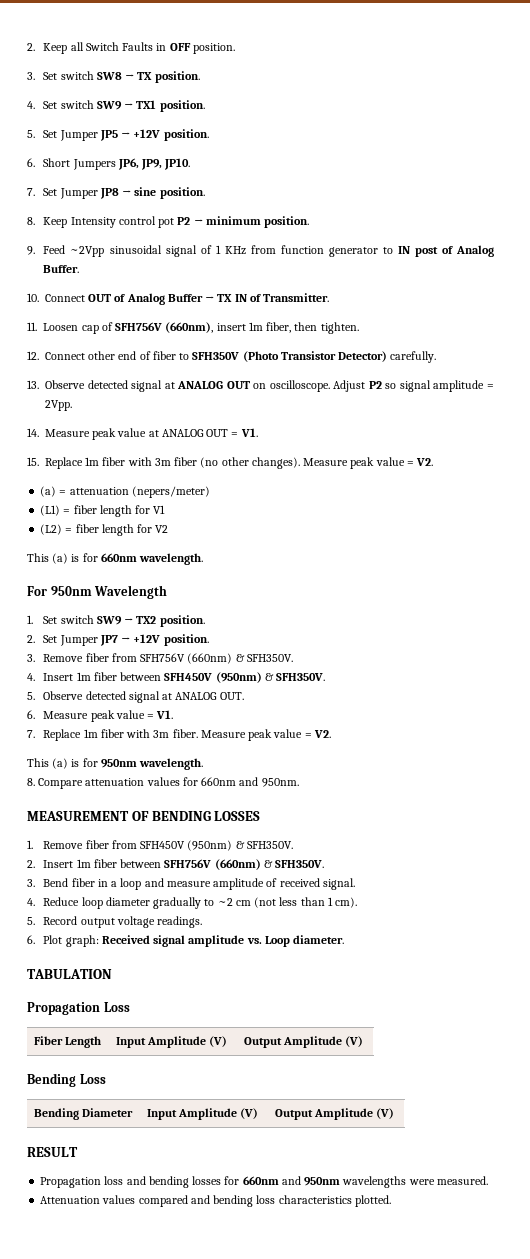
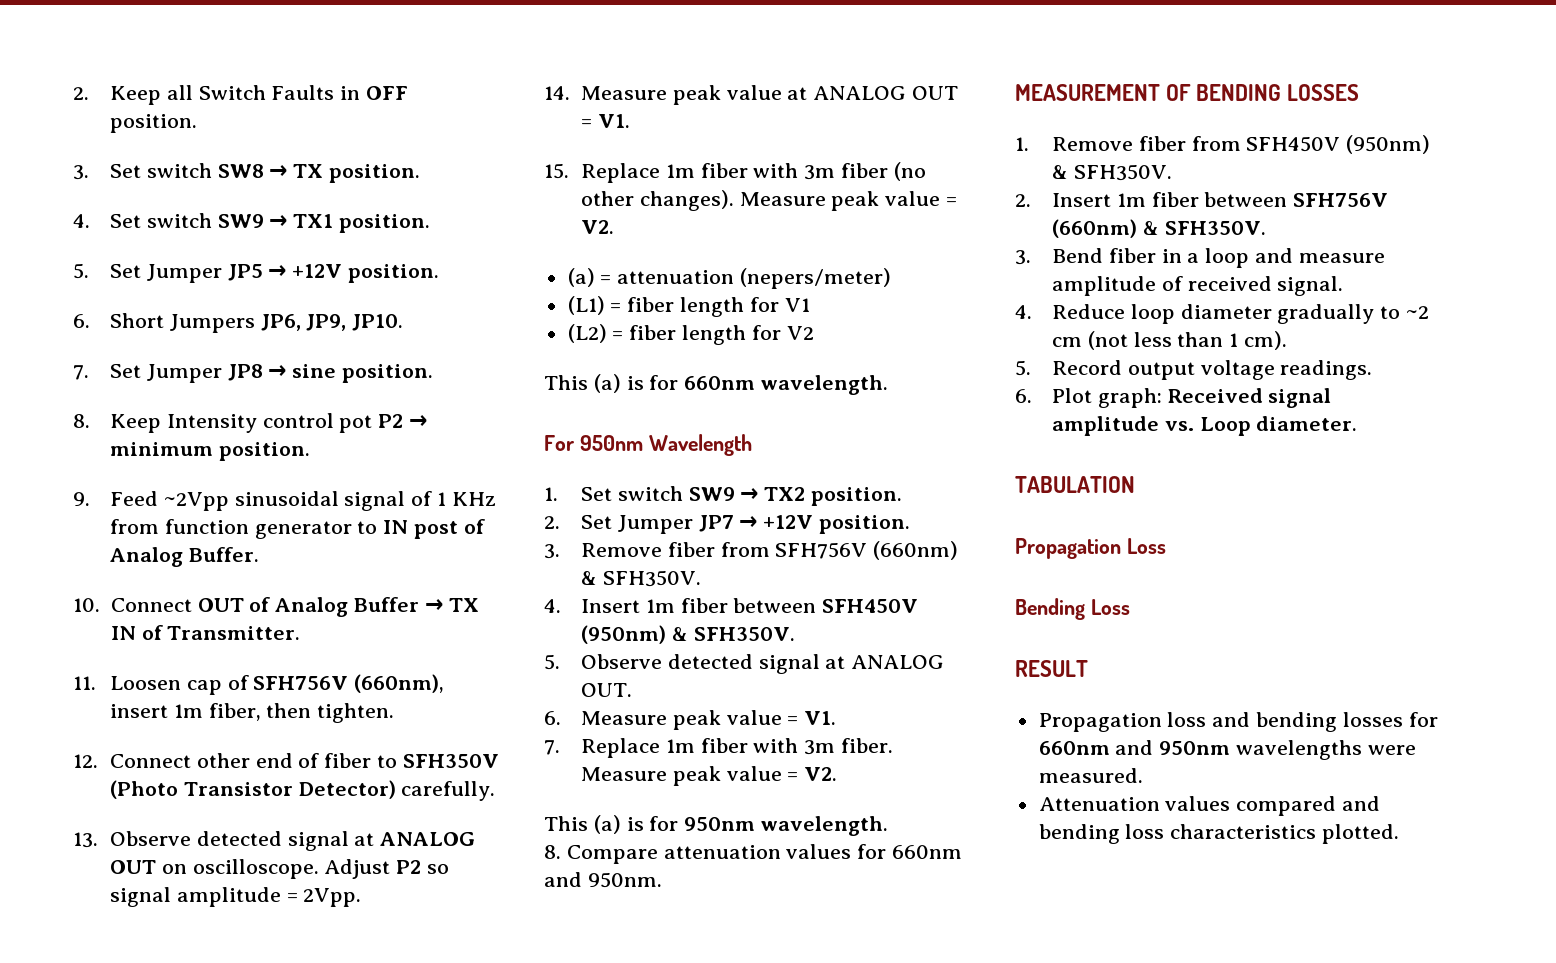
[33,1036,101,1048] [115,1036,228,1048] [243,1036,364,1048] [27,1073,106,1087] [33,1108,133,1120] [146,1108,259,1120] [274,1108,395,1120] // Fiber Length | Input Amplitude (V) | Output Amplitude (V) // Bending Loss // Bending Diameter | Input Amplitude (V) | Output Amplitude (V) -> [1015,598,1130,620] // Bending Loss

